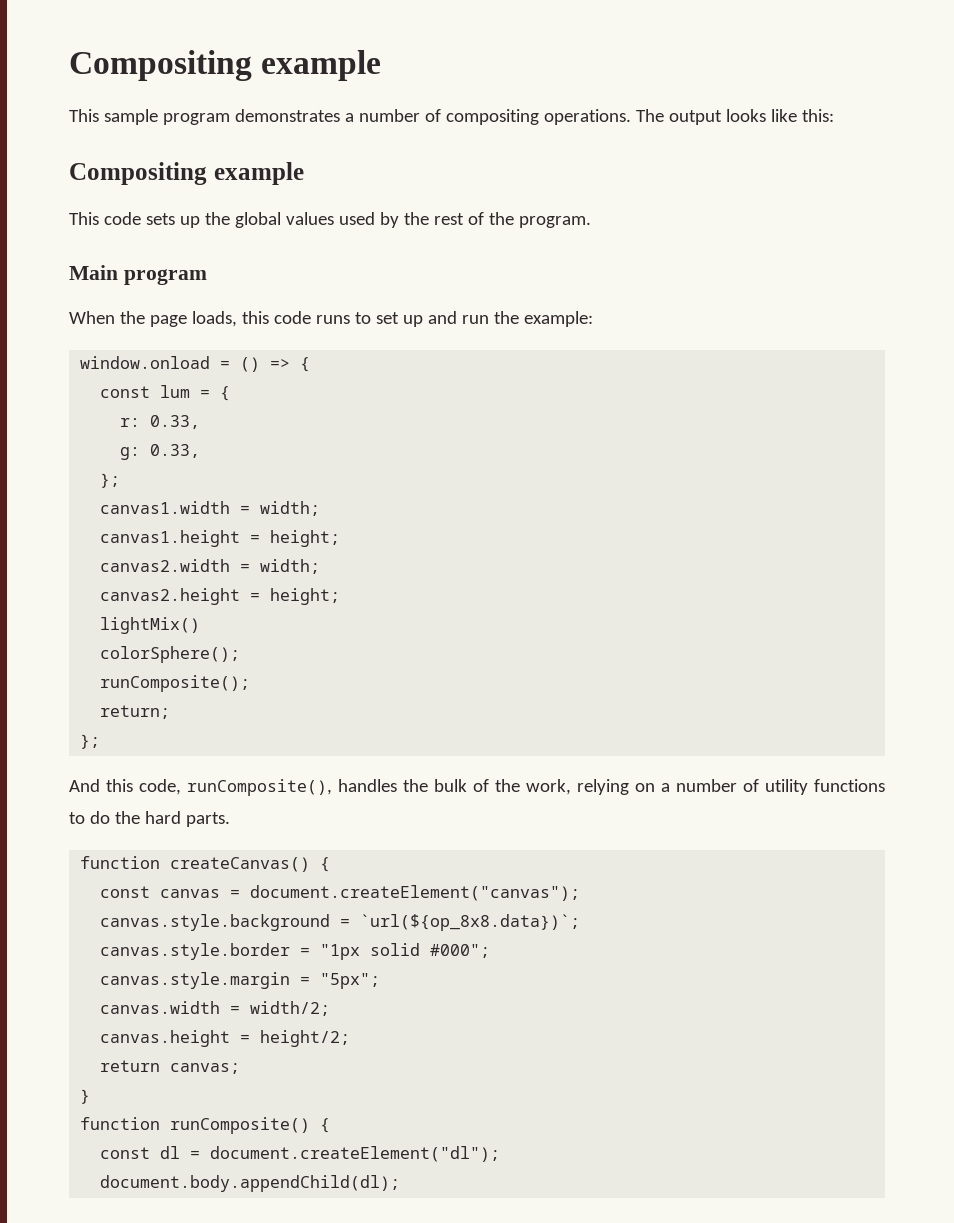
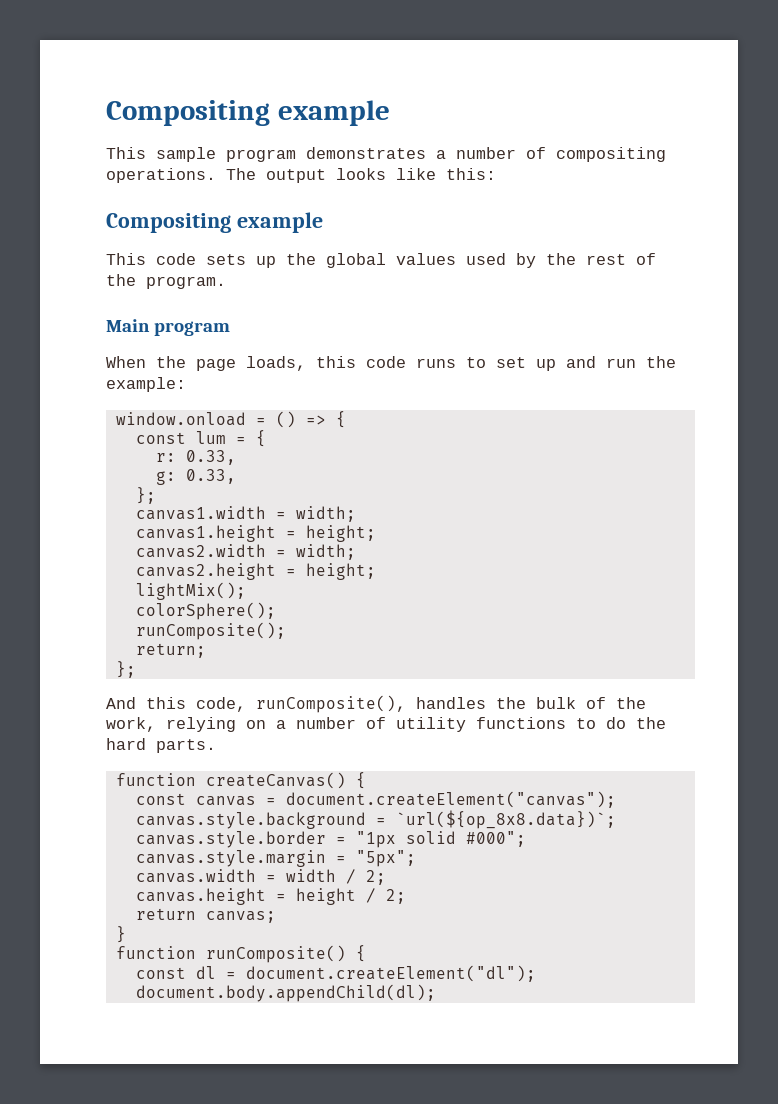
[100,617,201,634] lightMix() -> [135,582,246,600] lightMix();
[250,1001,331,1016] width/2; -> [285,869,386,885] width / 2;
[260,1030,351,1047] height/2; -> [295,888,406,905] height / 2;

